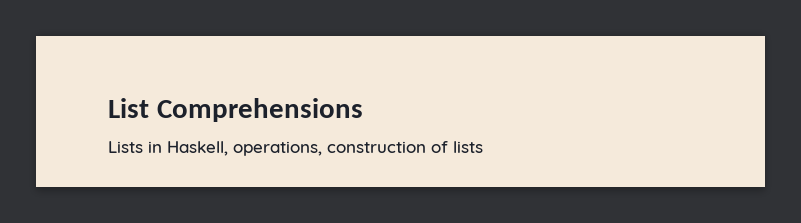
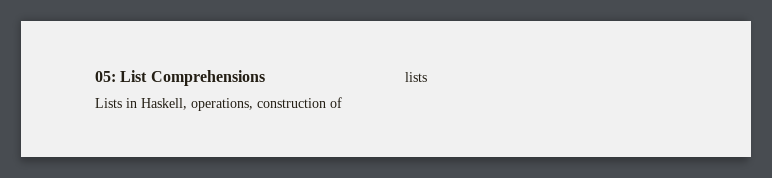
(108, 108) none -> [95,71,116,82] 05:

